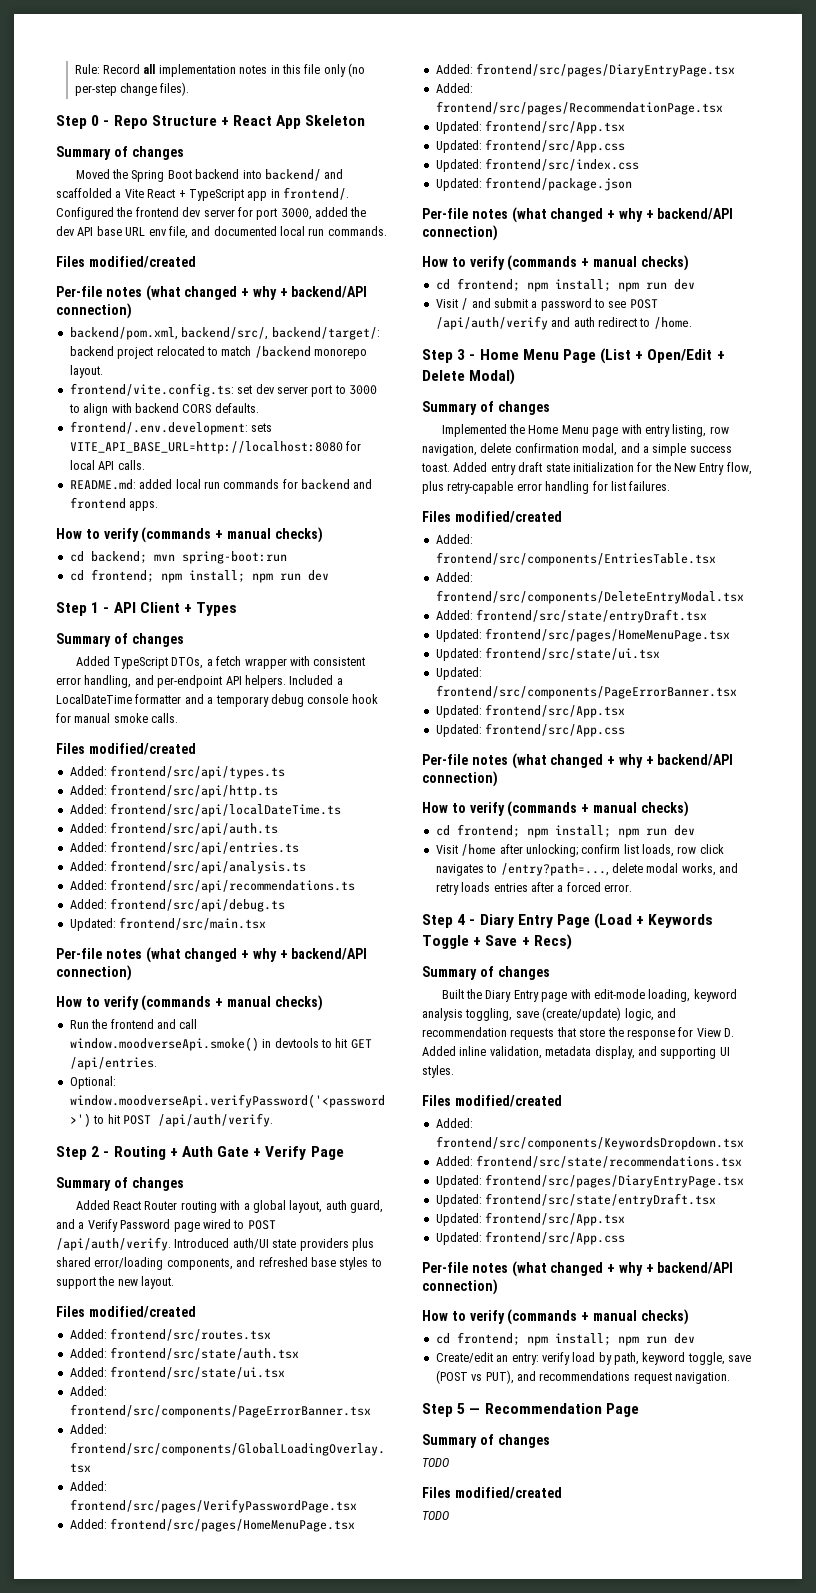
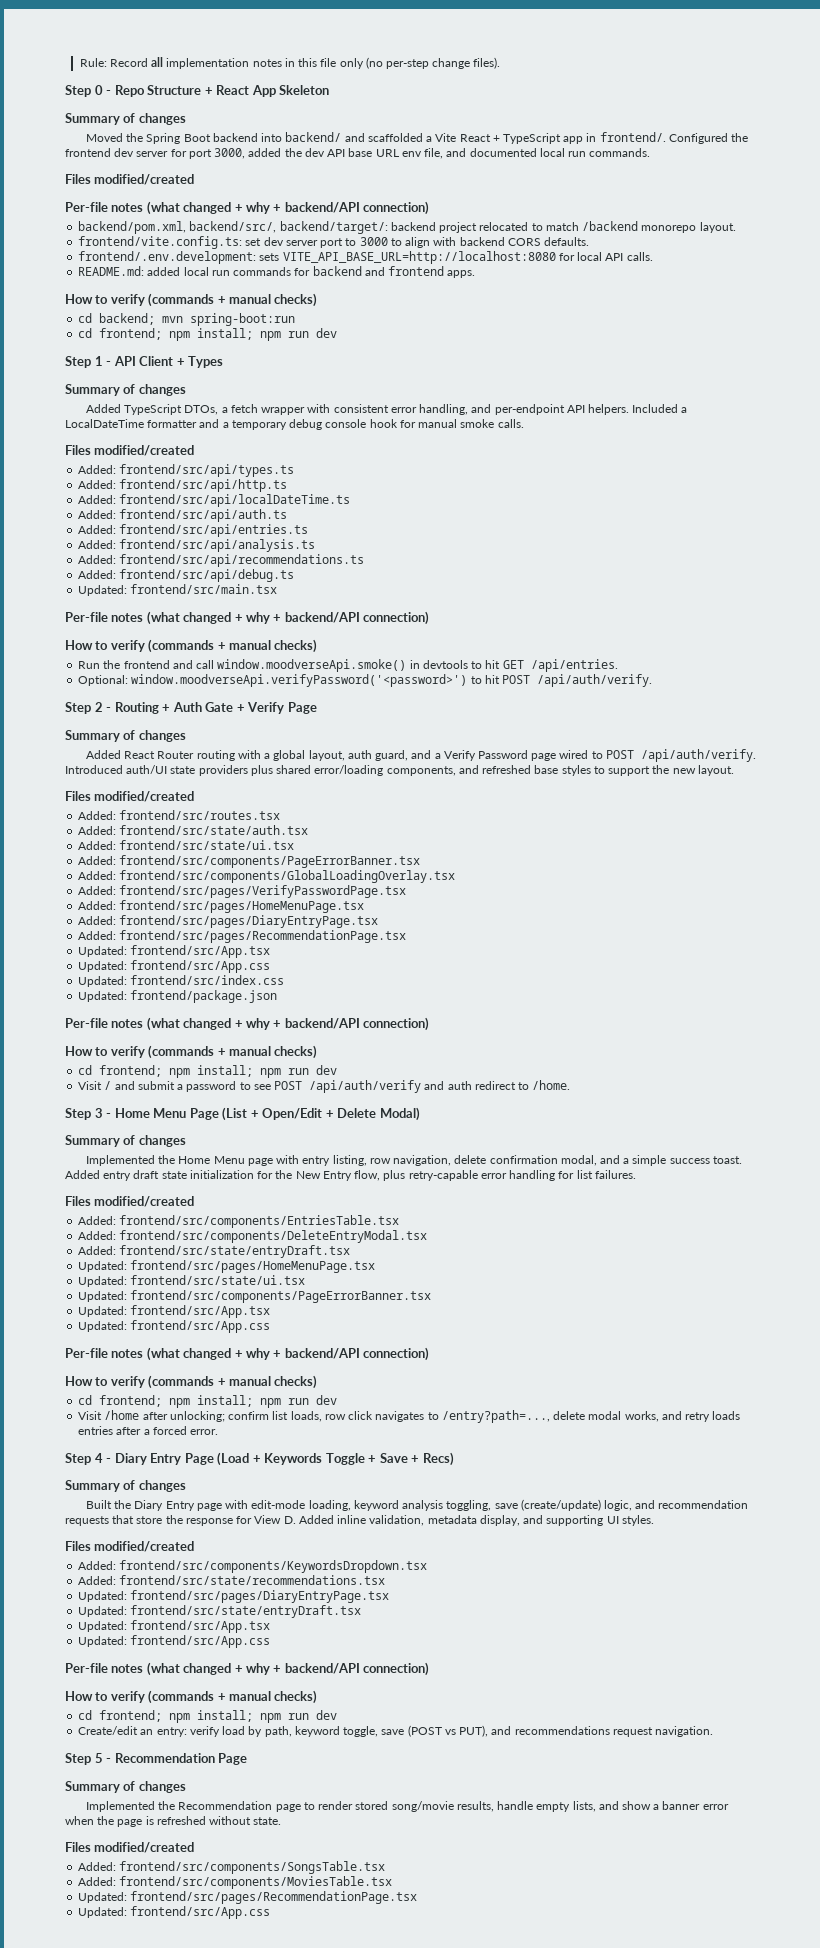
[469,1408,481,1414] — -> [106,1758,112,1763] -
[422,1458,449,1467] [422,1487,562,1499] [422,1511,449,1520] TODO // Files modified/created // TODO -> [85,1801,729,1812] [65,1816,282,1827] [65,1842,195,1853] [78,1861,386,1874] [78,1876,393,1889] [78,1891,418,1904] [78,1906,271,1919] Implemented the Recommendation page to render stored song/movie results, handle empty lists, and show a banner error when the page is refreshed without state. // Files modified/created // Added: frontend/src/components/SongsTable.tsx // Added: frontend/src/components/MoviesTable.tsx // Updated: frontend/src/pages/RecommendationPage.tsx // Updated: frontend/src/App.css

